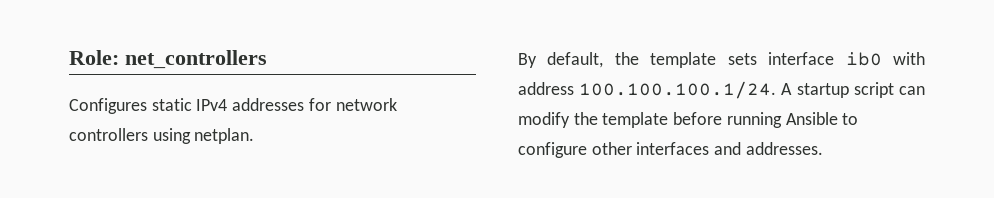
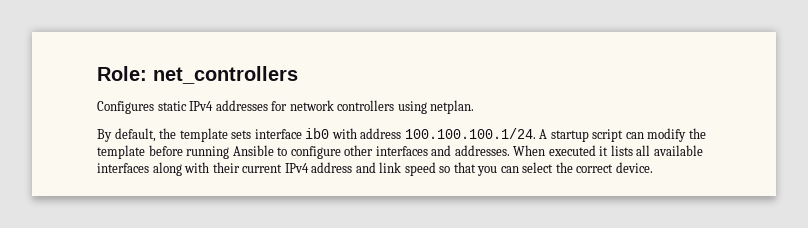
(823, 148) none -> [513,145,703,156] [97,162,653,176] When executed it lists all available interfaces along with their current IPv4 address and link speed so that you can select the correct device.

